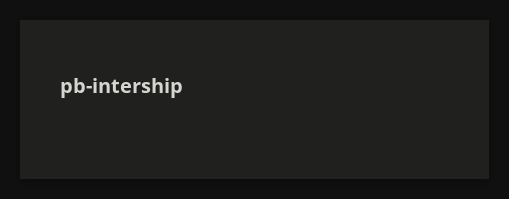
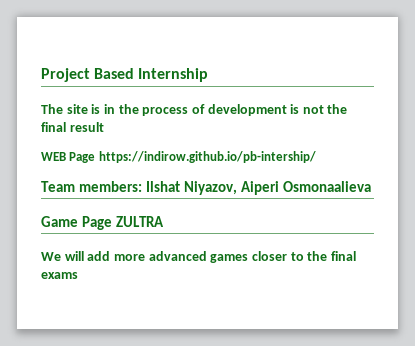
[60,78,183,98] pb-intership -> [41,68,209,82] [41,104,348,116] [41,122,104,132] [41,151,316,163] [41,181,371,195] [41,216,164,230] [41,251,356,263] [41,272,78,279] Project Based Internship // The site is in the process of development is not the final result // WEB Page https://indirow.github.io/pb-intership/ // Team members: Ilshat Niyazov, Aiperi Osmonaalieva // Game Page ZULTRA // We will add more advanced games closer to the final exams

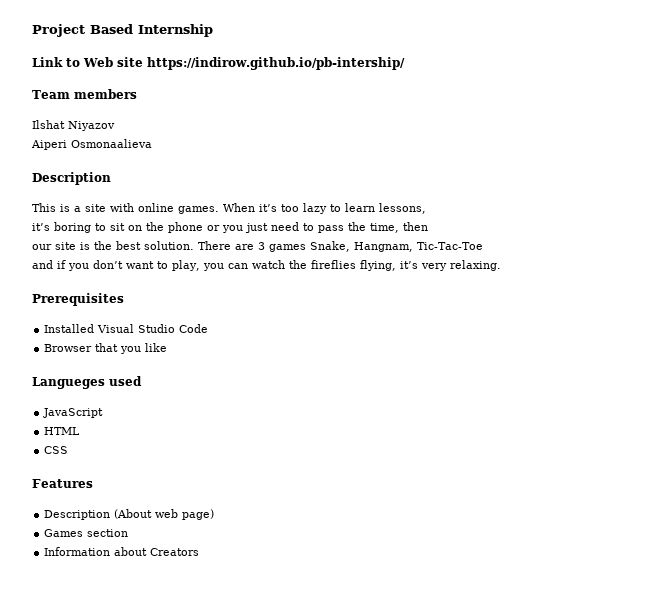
[41,104,348,116] [41,122,104,132] [41,152,96,163] The site is in the process of development is not the final result // WEB Page -> [32,57,143,67] Link to Web site
[78,181,237,195] members: Ilshat Niyazov, -> [73,89,137,99] [32,120,115,131] members // Ilshat Niyazov //
[41,216,164,230] [41,251,356,263] [41,272,78,279] Game Page ZULTRA // We will add more advanced games closer to the final exams -> [32,172,111,185] [32,203,426,214] [32,222,428,233] [32,241,483,252] [32,260,501,271] [32,293,124,306] [44,324,209,333] [44,343,168,354] [32,376,142,389] [43,408,104,418] [44,427,81,435] [44,446,69,454] [32,479,93,488] [44,509,215,520] [44,529,129,537] [44,547,200,556] Description // This is a site with online games. When it’s too lazy to learn lessons, // it’s boring to sit on the phone or you just need to pass the time, then // our site is the best solution. There are 3 games Snake, Hangnam, Tic-Tac-Toe // and if you don’t want to play, you can watch the fireflies flying, it’s very relaxing. // Prerequisites // Installed Visual Studio Code // Browser that you like // Langueges used // JavaScript // HTML // CSS // Features // Description (About web page) // Games section // Information about Creators

